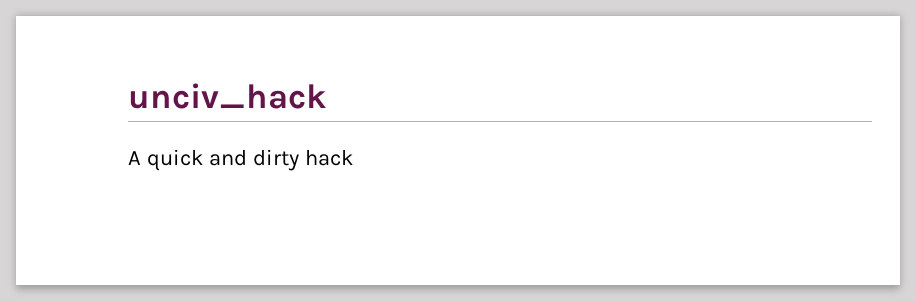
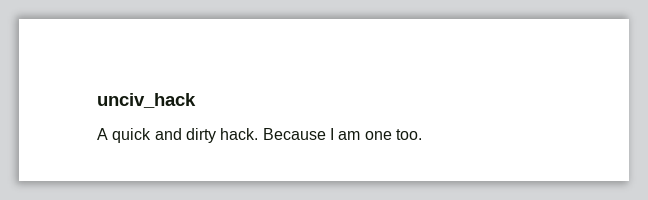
[304,150,353,166] hack -> [220,128,422,140] hack. Because I am one too.

